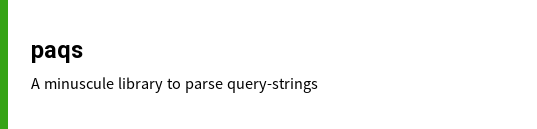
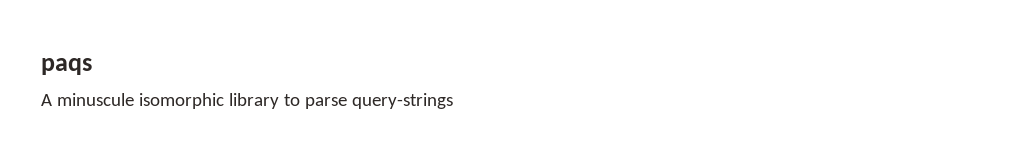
(114, 83) none -> [138,93,224,109] isomorphic

